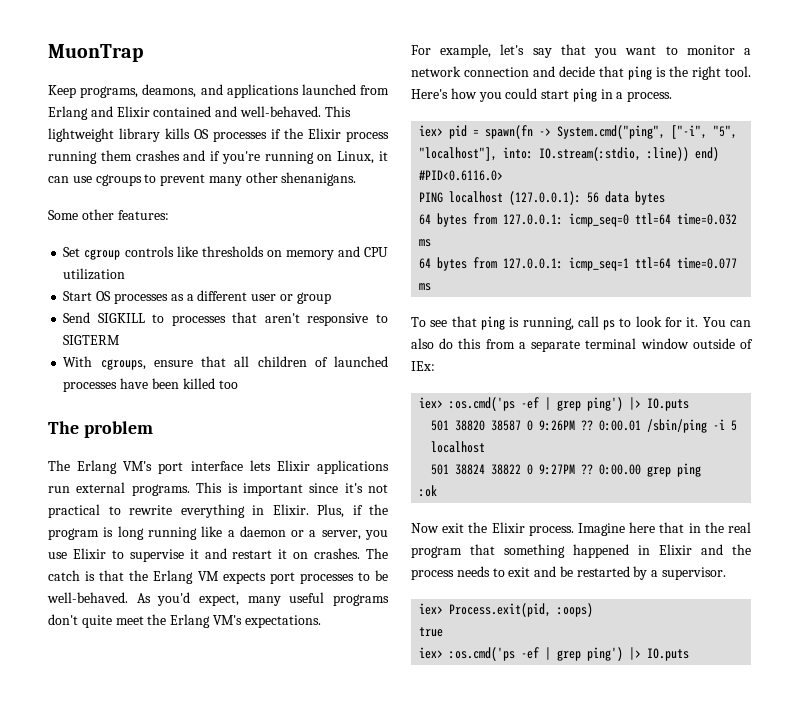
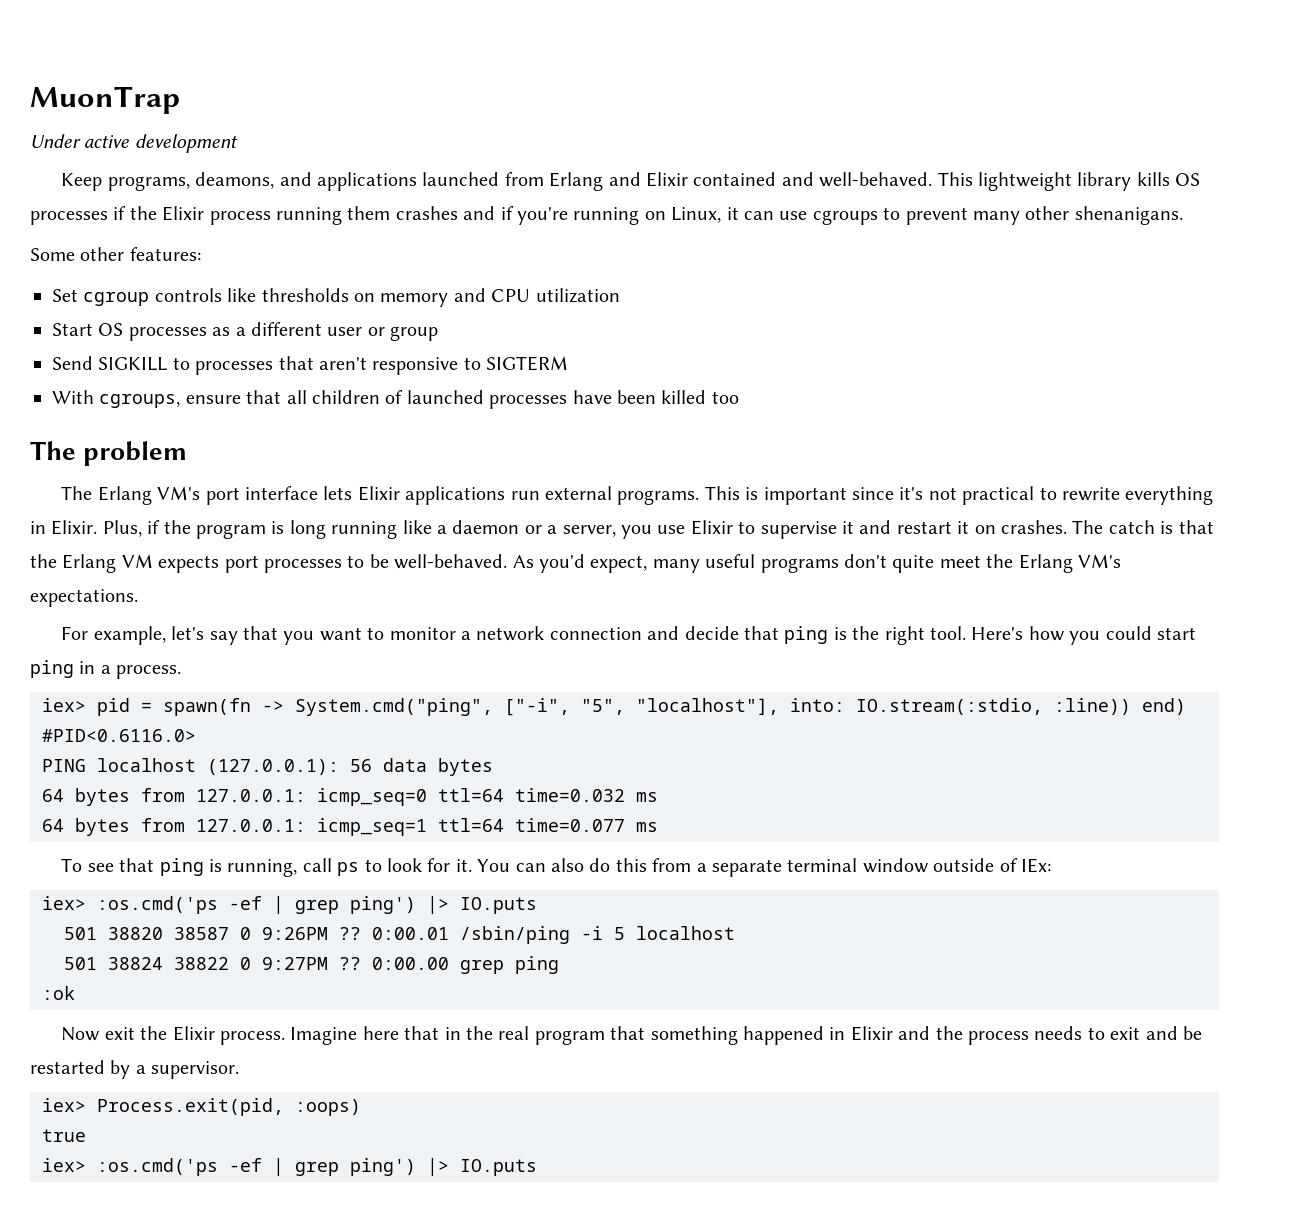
(143, 53) none -> [30,134,238,153] // Under active development

